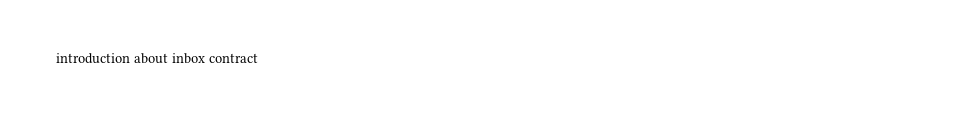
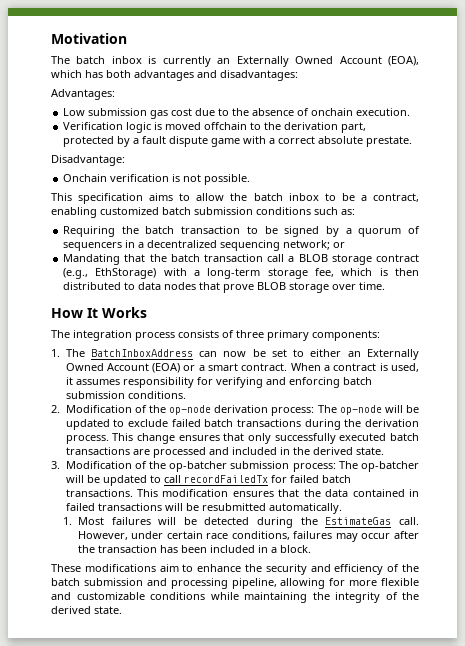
[56,53,258,64] introduction about inbox contract -> [51,33,127,44] [51,56,420,67] [51,70,298,81] [51,89,115,100] [63,108,411,119] [63,122,367,133] [63,136,413,147] [51,155,125,166] [63,174,251,185] [51,193,419,204] [51,207,355,218] [63,226,420,237] [63,240,346,251] [63,254,419,265] [63,268,419,279] [63,282,386,293] [51,307,147,318] [51,330,380,341] [51,349,419,360] [65,363,419,373] [65,377,372,388] [65,391,186,399] [51,405,420,416] [65,419,419,430] [65,433,419,444] [65,447,384,458] [51,461,419,472] [65,475,351,486] [65,489,419,497] [65,503,342,514] [63,517,419,528] [77,531,419,542] [77,545,311,553] [51,564,420,575] [51,578,419,589] [51,592,419,603] [51,606,122,614] Motivation // The batch inbox is currently an Externally Owned Account (EOA), which has both advantages and disadvantages: // Advantages: // Low submission gas cost due to the absence of onchain execution. // Verification logic is moved offchain to the derivation part, protected by a fault dispute game with a correct absolute prestate. // Disadvantage: // Onchain verification is not possible. // This specification aims to allow the batch inbox to be a contract, enabling customized batch submission conditions such as: // Requiring the batch transaction to be signed by a quorum of sequencers in a decentralized sequencing network; or // Mandating that the batch transaction call a BLOB storage contract (e.g., EthStorage) with a long-term storage fee, which is then distributed to data nodes that prove BLOB storage over time. // How It Works // The integration process consists of three primary components: // 1. The BatchInboxAddress can now be set to either an Externally Owned Account (EOA) or a smart contract. When a contract is used, it assumes responsibility for verifying and enforcing batch submission conditions. // 2. Modification of the op-node derivation process: The op-node will be updated to exclude failed batch transactions during the derivation process. This change ensures that only successfully executed batch transactions are processed and included in the derived state. // 3. Modification of the op-batcher submission process: The op-batcher will be updated to call recordFailedTx for failed batch transactions. This modification ensures that the data contained in failed transactions will be resubmitted automatically. // 1. Most failures will be detected during the EstimateGas call. However, under certain race conditions, failures may occur after the transaction has been included in a block. // These modifications aim to enhance the security and efficiency of the batch submission and processing pipeline, allowing for more flexible and customizable conditions while maintaining the integrity of the derived state.

